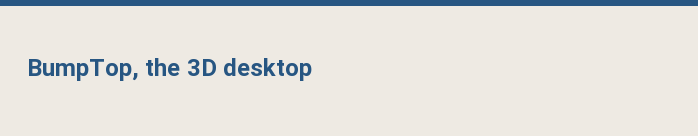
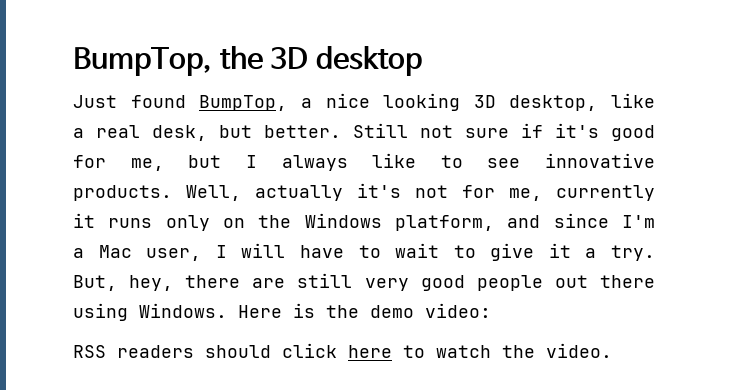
(313, 69) none -> [73,93,655,111] [73,123,655,141] [73,153,655,171] [73,183,655,201] [73,213,656,231] [73,243,655,261] [73,273,655,291] [73,303,491,321] [73,343,612,358] // Just found BumpTop, a nice looking 3D desktop, like a real desk, but better. Still not sure if it's good for me, but I always like to see innovative products. Well, actually it's not for me, currently it runs only on the Windows platform, and since I'm a Mac user, I will have to wait to give it a try. But, hey, there are still very good people out there using Windows. Here is the demo video: // RSS readers should click here to watch the video.

